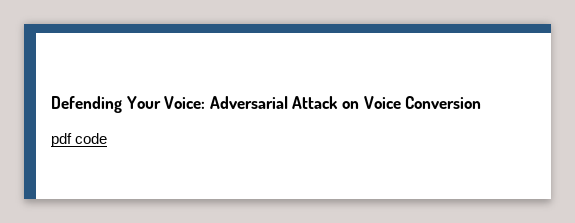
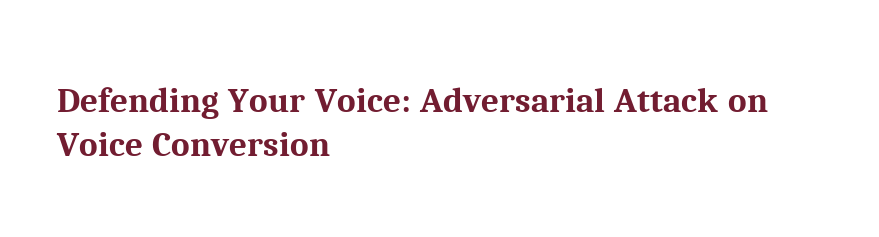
[51,133,108,147] // pdf code -> (331, 144) none

